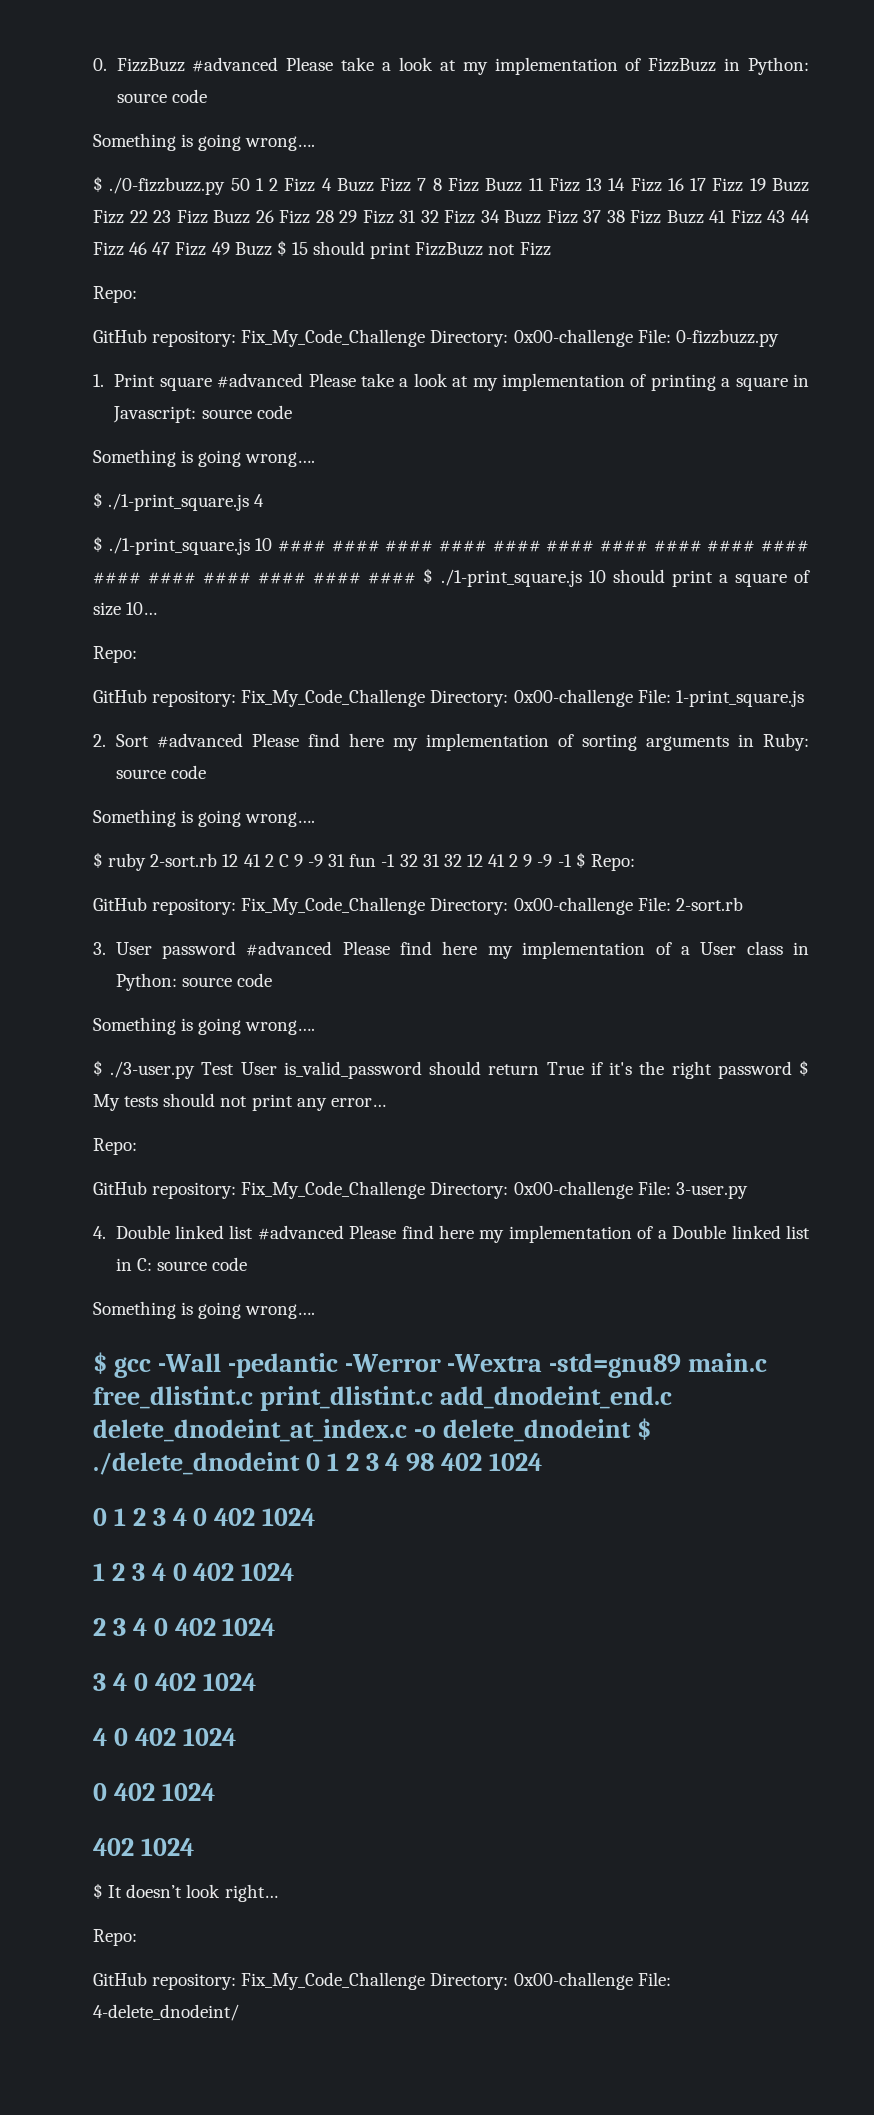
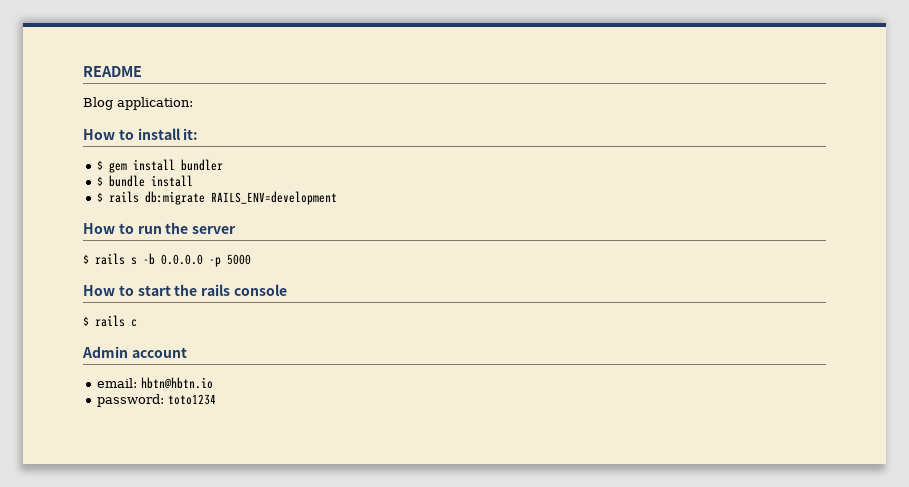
[93,57,809,75] [116,89,207,103] [93,133,316,151] [93,176,809,195] [93,210,810,224] [93,240,551,259] [93,286,137,303] [93,329,779,347] [93,373,809,391] [113,405,292,423] [93,449,316,467] [93,492,265,511] [93,536,809,555] [93,568,811,587] [93,602,158,616] [93,646,137,663] [93,689,804,707] [93,733,809,751] [115,765,206,779] [93,809,316,827] [93,852,635,871] [93,897,743,915] [93,941,809,959] [115,973,272,991] [93,1017,316,1035] [93,1060,810,1079] [93,1093,386,1111] [93,1138,137,1155] [93,1181,748,1199] [93,1225,810,1243] [115,1257,247,1271] [93,1301,316,1319] [93,1352,768,1378] [93,1386,672,1411] [93,1418,651,1442] [93,1452,543,1475] [93,1508,316,1526] [93,1563,295,1581] [93,1618,276,1636] [93,1673,256,1691] [93,1728,236,1746] [93,1783,215,1801] [93,1838,194,1856] [93,1883,278,1902] [93,1929,137,1946] [93,1972,671,1990] [93,2004,239,2021] 0. FizzBuzz #advanced Please take a look at my implementation of FizzBuzz in Python: source code // Something is going wrong…. // $ ./0-fizzbuzz.py 50 1 2 Fizz 4 Buzz Fizz 7 8 Fizz Buzz 11 Fizz 13 14 Fizz 16 17 Fizz 19 Buzz Fizz 22 23 Fizz Buzz 26 Fizz 28 29 Fizz 31 32 Fizz 34 Buzz Fizz 37 38 Fizz Buzz 41 Fizz 43 44 Fizz 46 47 Fizz 49 Buzz $ 15 should print FizzBuzz not Fizz // Repo: // GitHub repository: Fix_My_Code_Challenge Directory: 0x00-challenge File: 0-fizzbuzz.py // 1. Print square #advanced Please take a look at my implementation of printing a square in Javascript: source code // Something is going wrong…. // $ ./1-print_square.js 4 // $ ./1-print_square.js 10 #### #### #### #### #### #### #### #### #### #### #### #### #### #### #### #### $ ./1-print_square.js 10 should print a square of size 10… // Repo: // GitHub repository: Fix_My_Code_Challenge Directory: 0x00-challenge File: 1-print_square.js // 2. Sort #advanced Please find here my implementation of sorting arguments in Ruby: source code // Something is going wrong…. // $ ruby 2-sort.rb 12 41 2 C 9 -9 31 fun -1 32 31 32 12 41 2 9 -9 -1 $ Repo: // GitHub repository: Fix_My_Code_Challenge Directory: 0x00-challenge File: 2-sort.rb // 3. User password #advanced Please find here my implementation of a User class in Python: source code // Something is going wrong…. // $ ./3-user.py Test User is_valid_password should return True if it's the right password $ My tests should not print any error… // Repo: // GitHub repository: Fix_My_Code_Challenge Directory: 0x00-challenge File: 3-user.py // 4. Double linked list #advanced Please find here my implementation of a Double linked list in C: source code // Something is going wrong…. // $ gcc -Wall -pedantic -Werror -Wextra -std=gnu89 main.c free_dlistint.c print_dlistint.c add_dnodeint_end.c delete_dnodeint_at_index.c -o delete_dnodeint $ ./delete_dnodeint 0 1 2 3 4 98 402 1024 // 0 1 2 3 4 0 402 1024 // 1 2 3 4 0 402 1024 // 2 3 4 0 402 1024 // 3 4 0 402 1024 // 4 0 402 1024 // 0 402 1024 // 402 1024 // $ It doesn’t look right… // Repo: // GitHub repository: Fix_My_Code_Challenge Directory: 0x00-challenge File: 4-delete_dnodeint/ -> [83,66,142,77] [83,97,193,110] [83,128,199,140] [96,159,223,173] [96,175,193,187] [96,191,337,205] [83,222,237,234] [83,253,251,267] [83,284,287,296] [83,315,137,327] [82,346,187,358] [96,377,213,389] [96,394,216,407] README // Blog application: // How to install it: // $ gem install bundler // $ bundle install // $ rails db:migrate RAILS_ENV=development // How to run the server // $ rails s -b 0.0.0.0 -p 5000 // How to start the rails console // $ rails c // Admin account // email: hbtn@hbtn.io // password: toto1234

